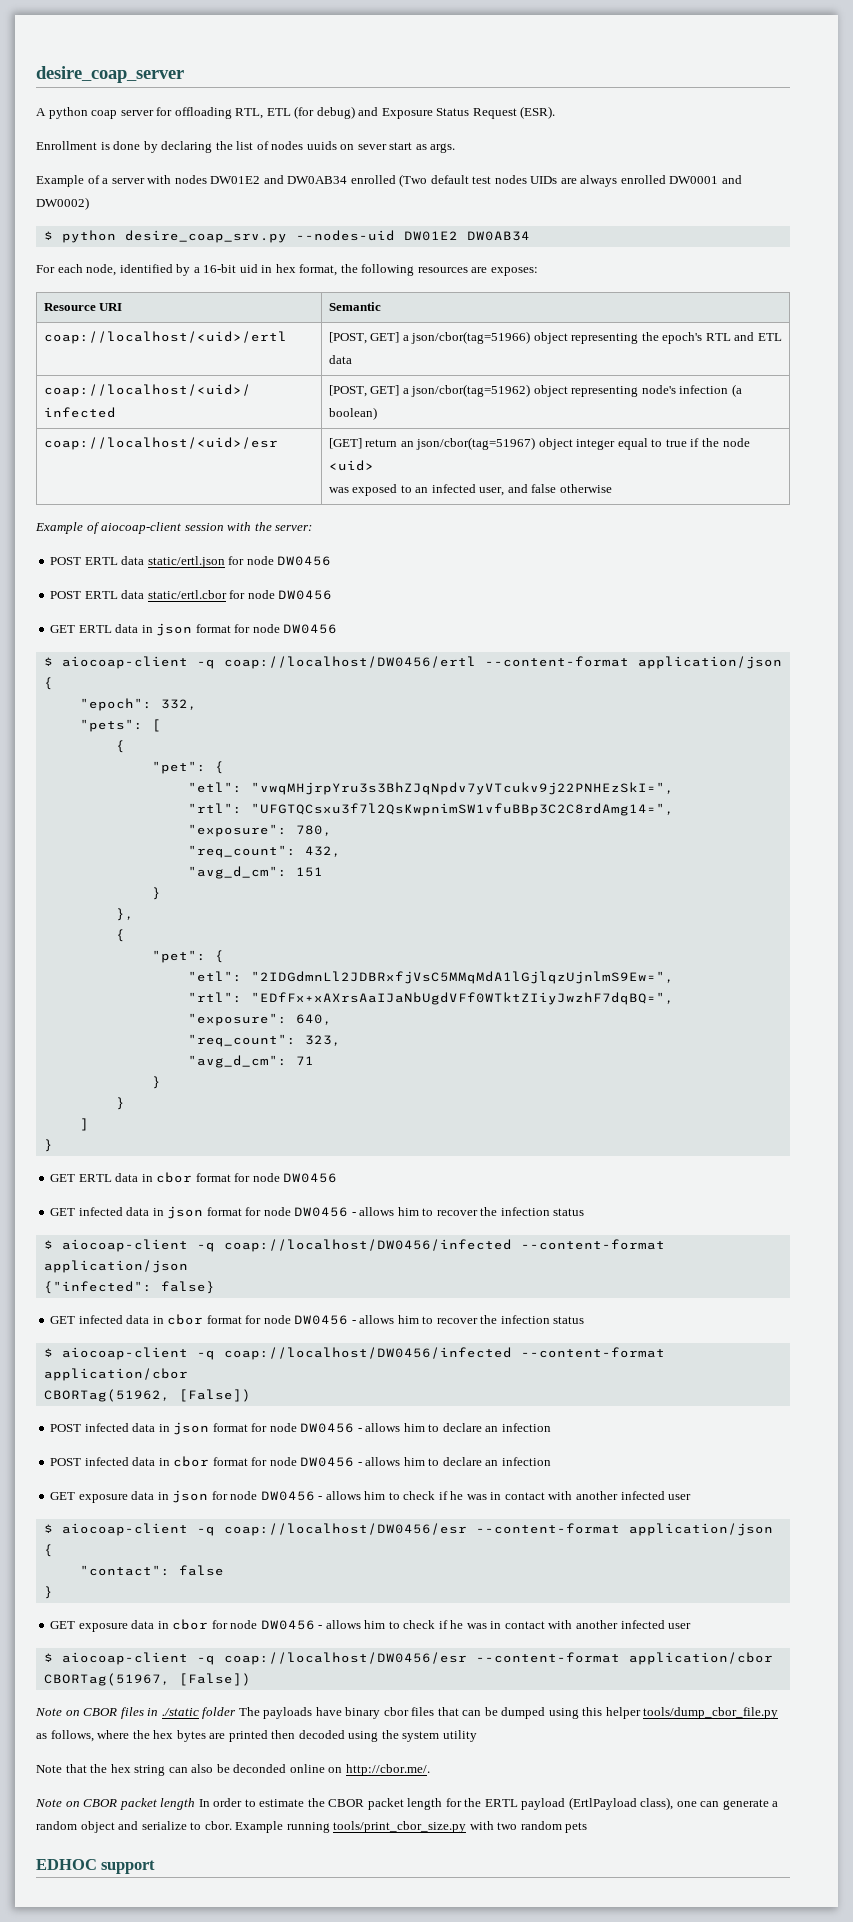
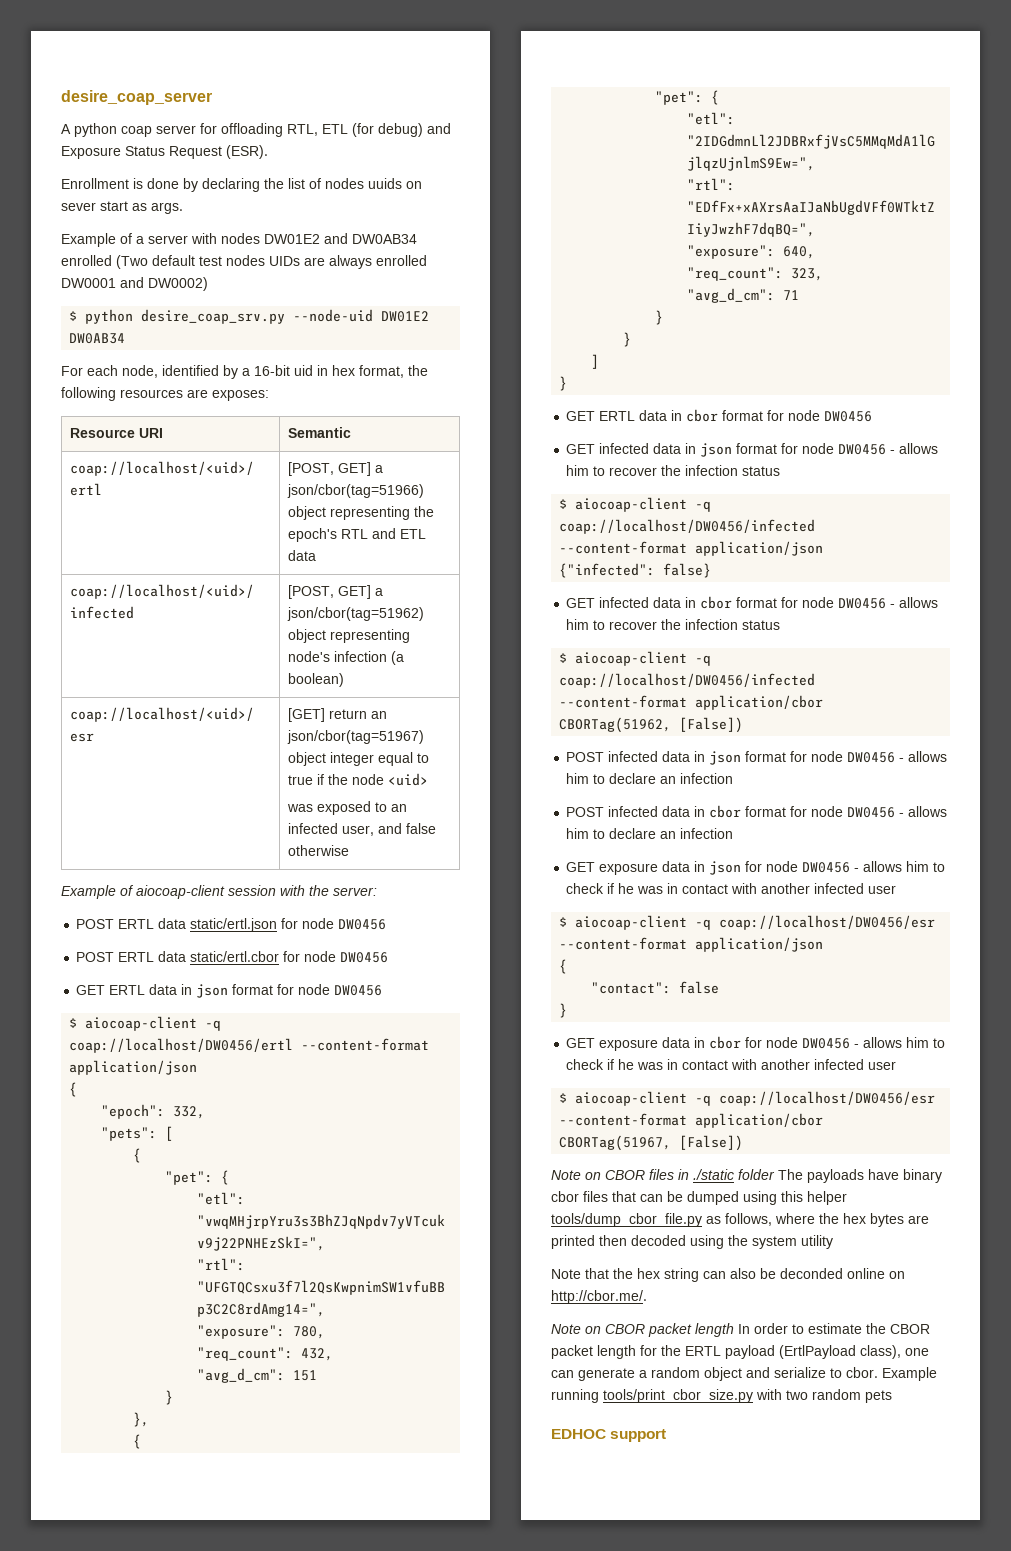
[295,230,395,241] --nodes-uid -> [293,309,374,322] --node-uid

